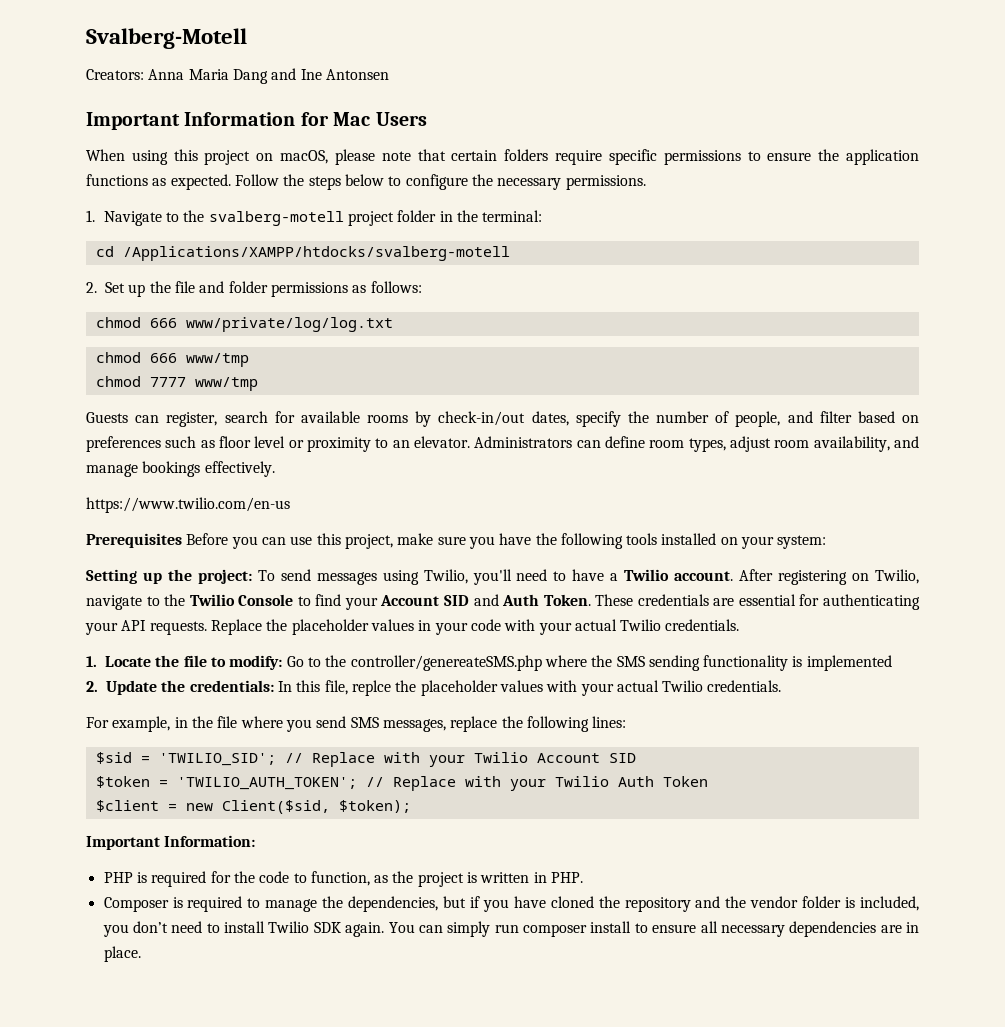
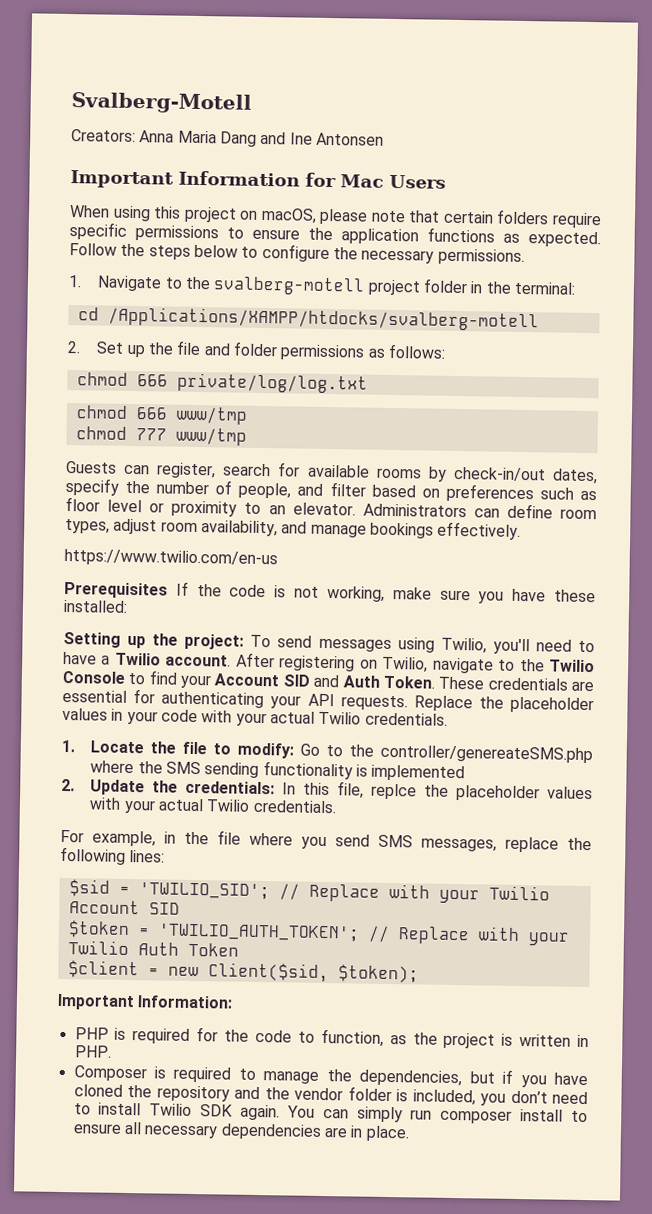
[185,317,393,332] www/private/log/log.txt -> [176,372,368,394] private/log/log.txt
[149,377,186,387] 7777 -> [135,428,167,441] 777
[186,533,827,549] Before you can use this project, make sure you have the following tools installed on your system: -> [175,581,596,604] [63,599,128,613] If the code is not working, make sure you have these installed:

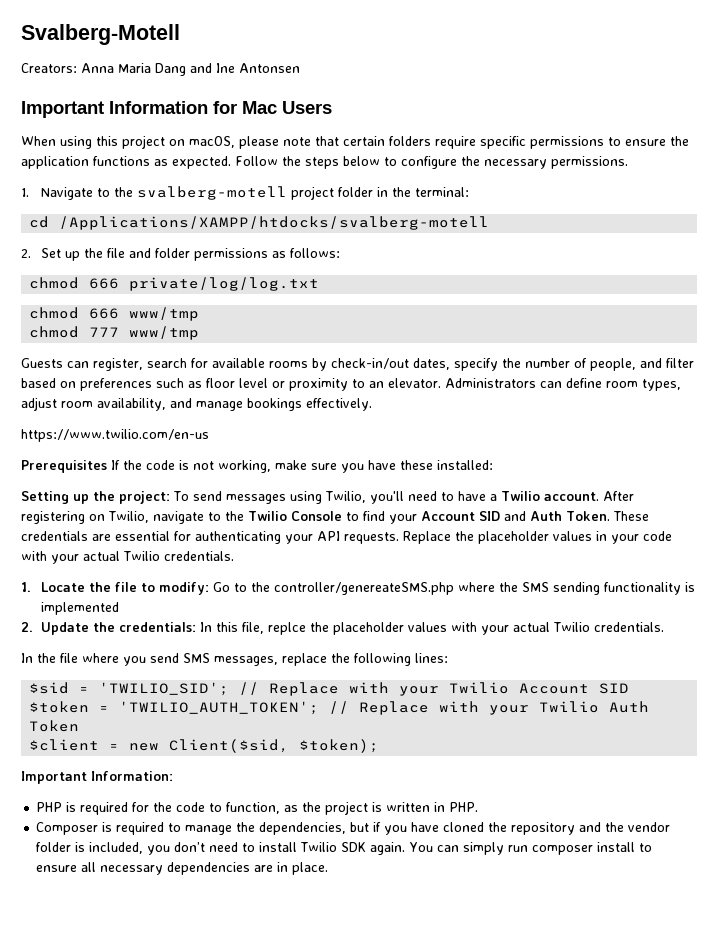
[60,829,176,847] For example, in -> [21,653,33,663] In

